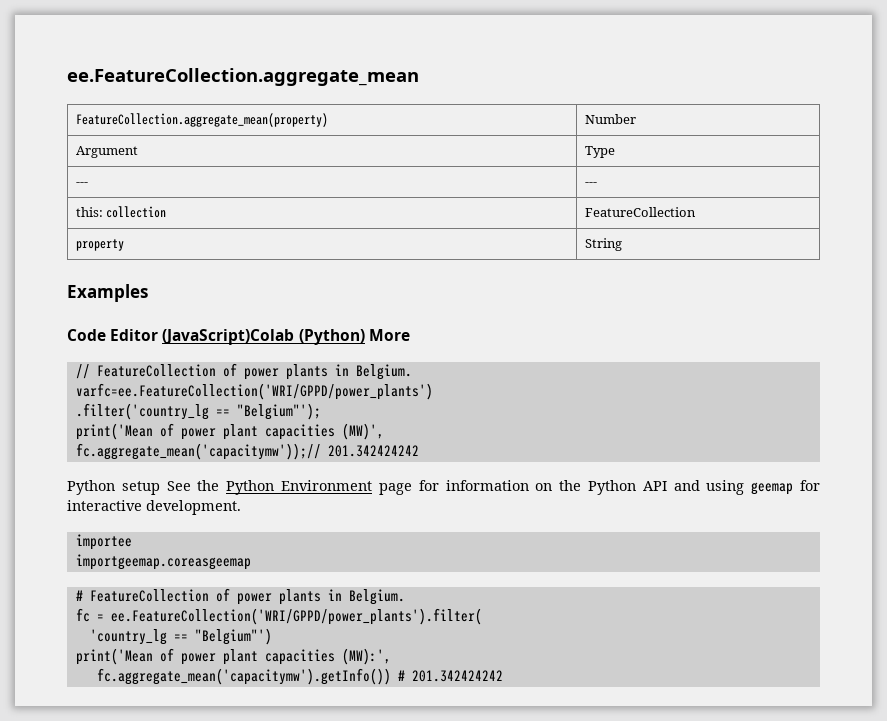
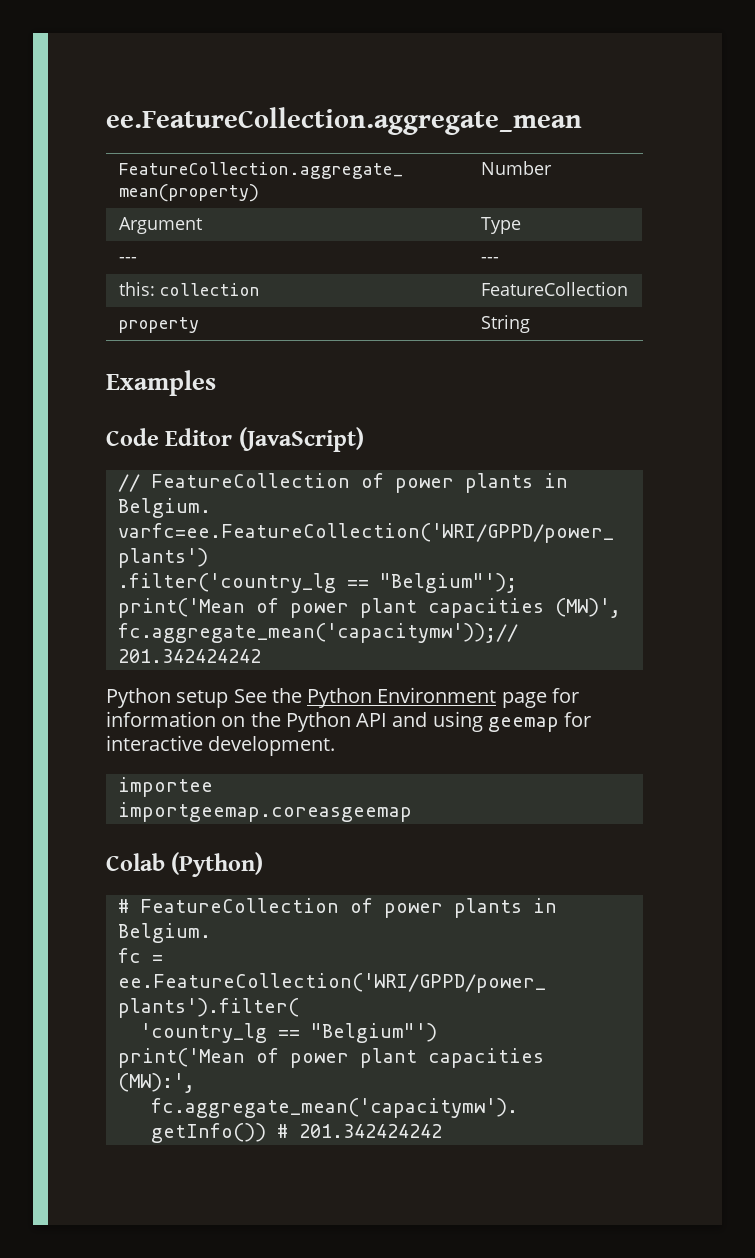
[162,329,410,345] (JavaScript)Colab (Python) More -> [238,427,364,452] (JavaScript)
(251, 562) none -> [106,852,264,877] // Colab (Python)

